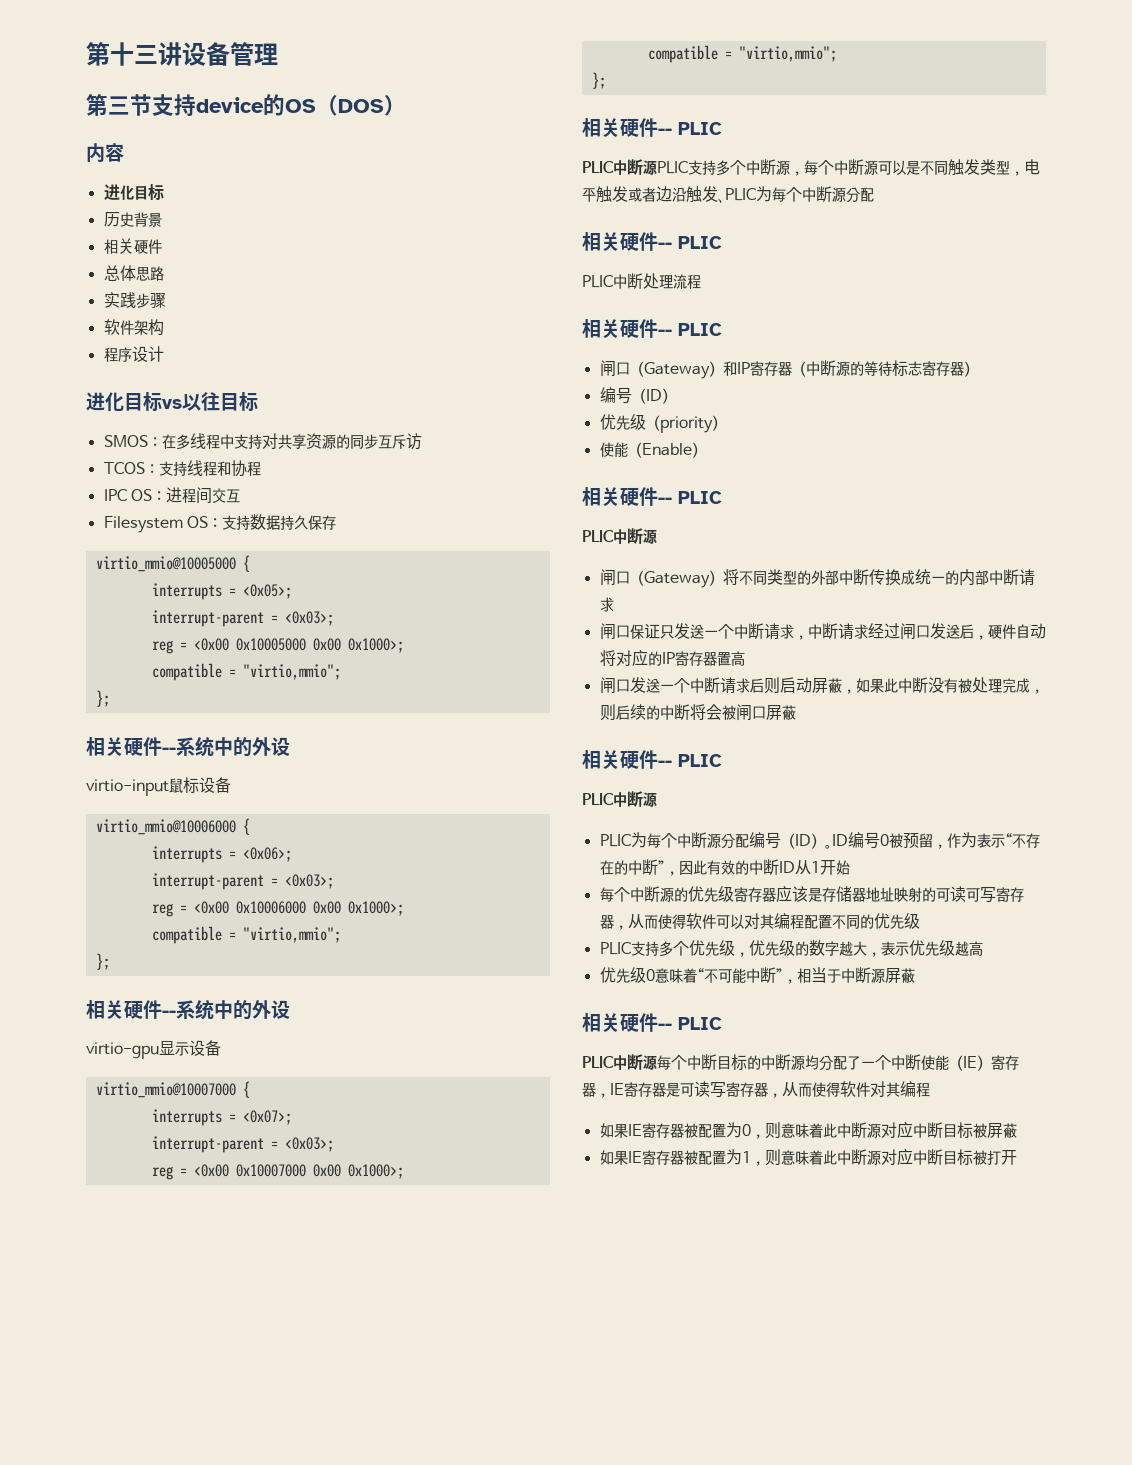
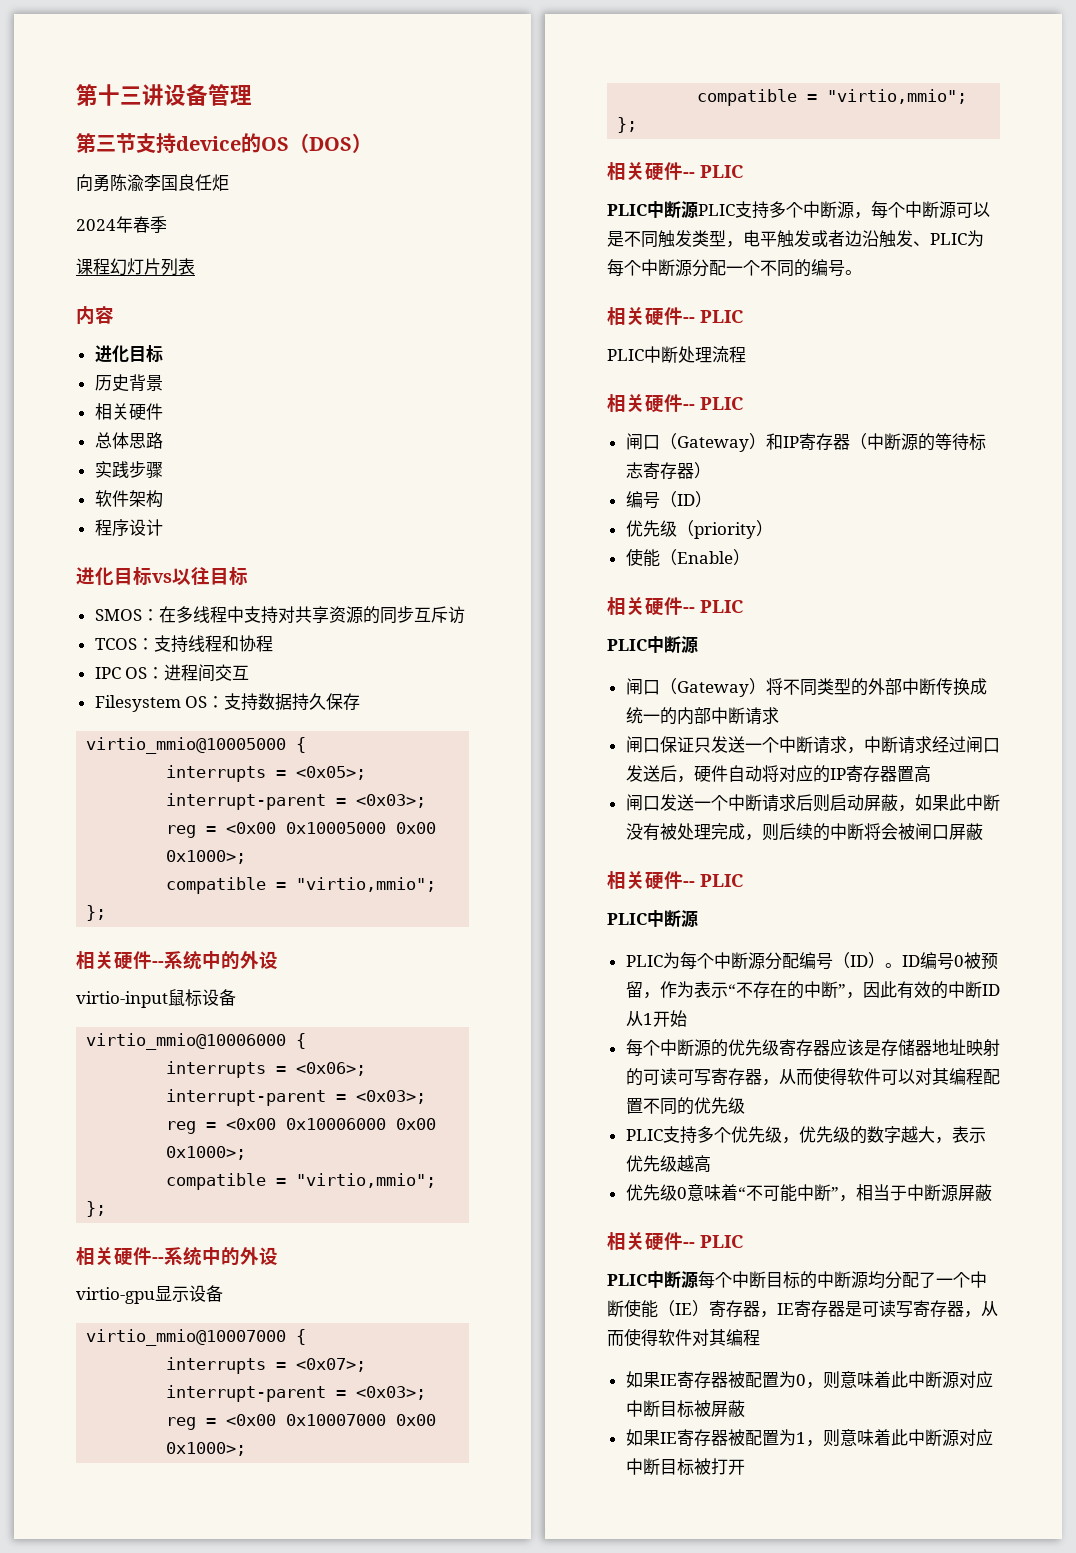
(406, 105) none -> [76,174,229,192] [76,216,167,233] [76,258,195,276] // 向勇陈渝李国良任炬 // 2024年春季 // 课程幻灯片列表
(874, 195) none -> [726,259,862,277] 一个不同的编号。

